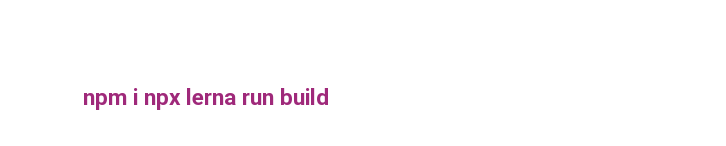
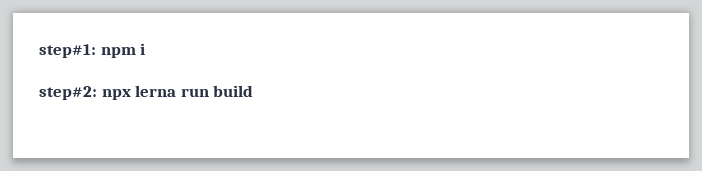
(83, 101) none -> [39,44,96,58] step#1:
(139, 96) none -> [39,86,97,100] // step#2:

